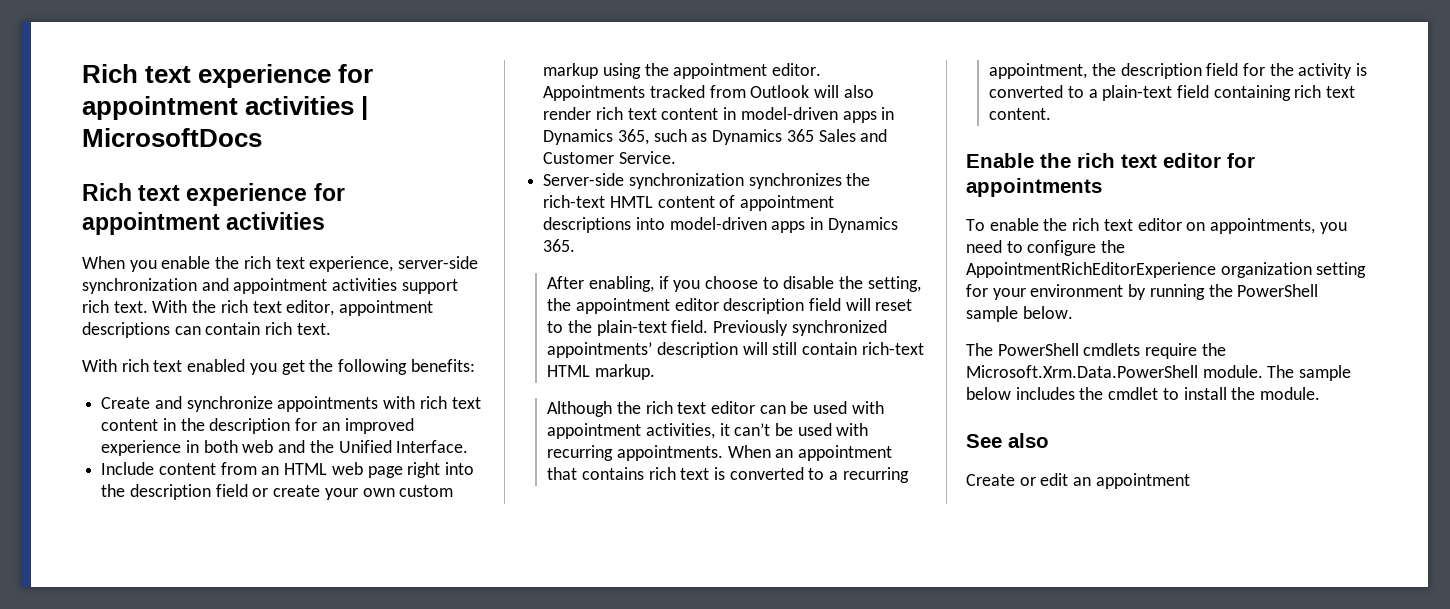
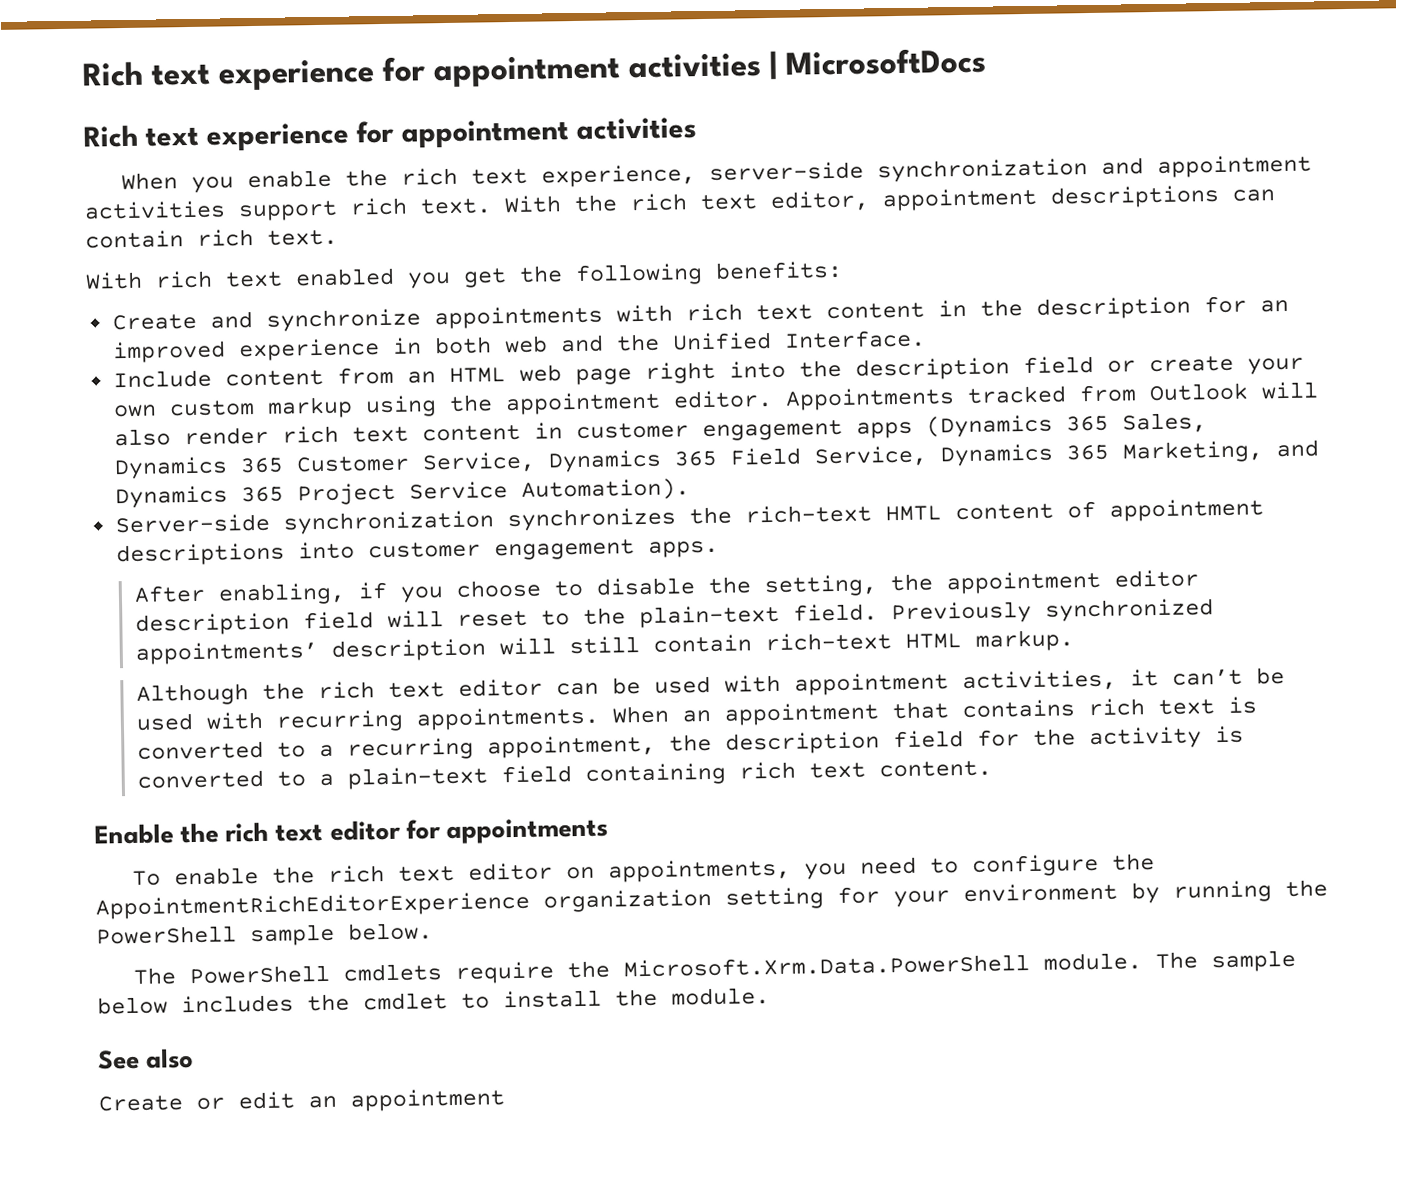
[740,107,895,123] [543,129,888,145] [543,151,676,164] model-driven apps in Dynamics 365, such as Dynamics 365 Sales and Customer Service. -> [575,412,1207,442] [113,439,1319,480] [114,478,690,509] customer engagement apps (Dynamics 365 Sales, Dynamics 365 Customer Service, Dynamics 365 Field Service, Dynamics 365 Marketing, and Dynamics 365 Project Service Automation).
[669,217,898,233] [543,239,576,252] model-driven apps in Dynamics 365. -> [367,539,719,561] customer engagement apps.

